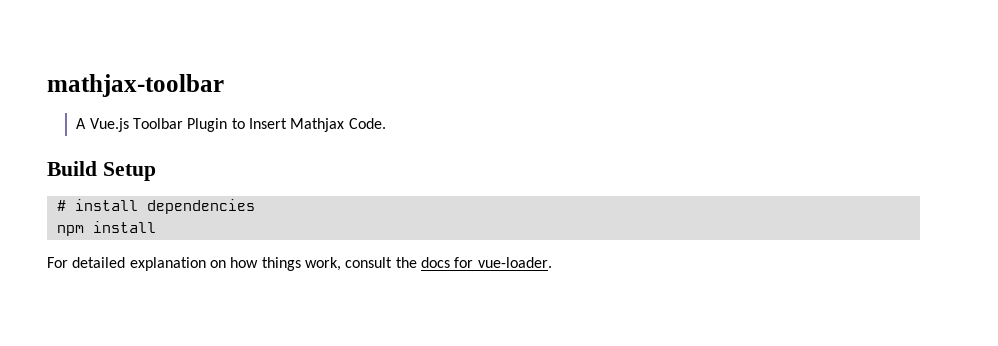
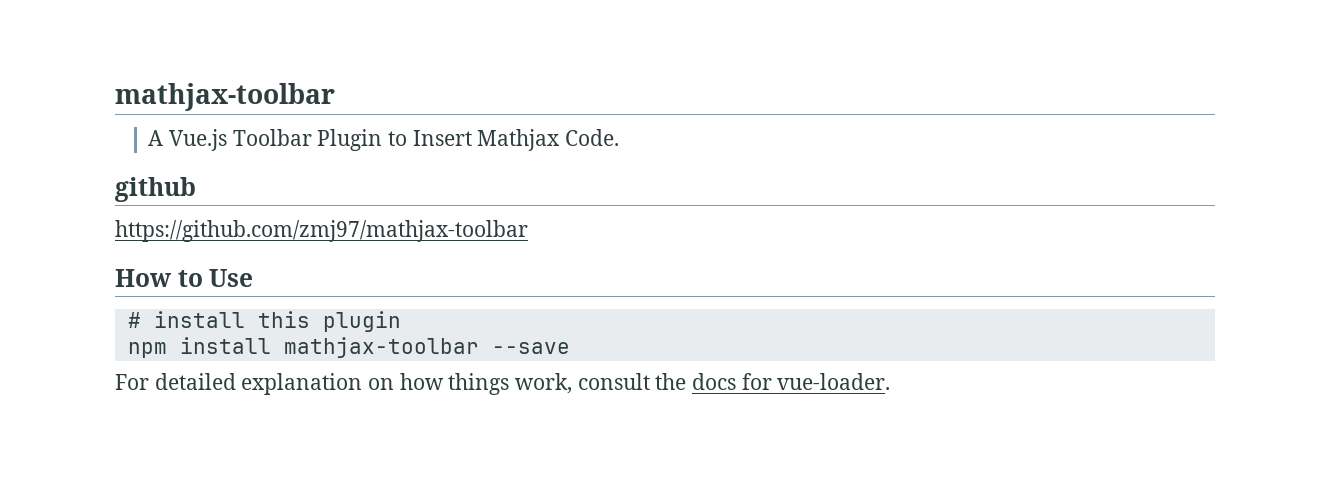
[47,161,156,181] Build Setup -> [115,177,196,202] [115,220,528,242] [115,269,254,287] github // https://github.com/zmj97/mathjax-toolbar // How to Use
[146,199,255,214] dependencies -> [257,311,401,332] this plugin
(156, 227) none -> [283,337,570,358] mathjax-toolbar --save

